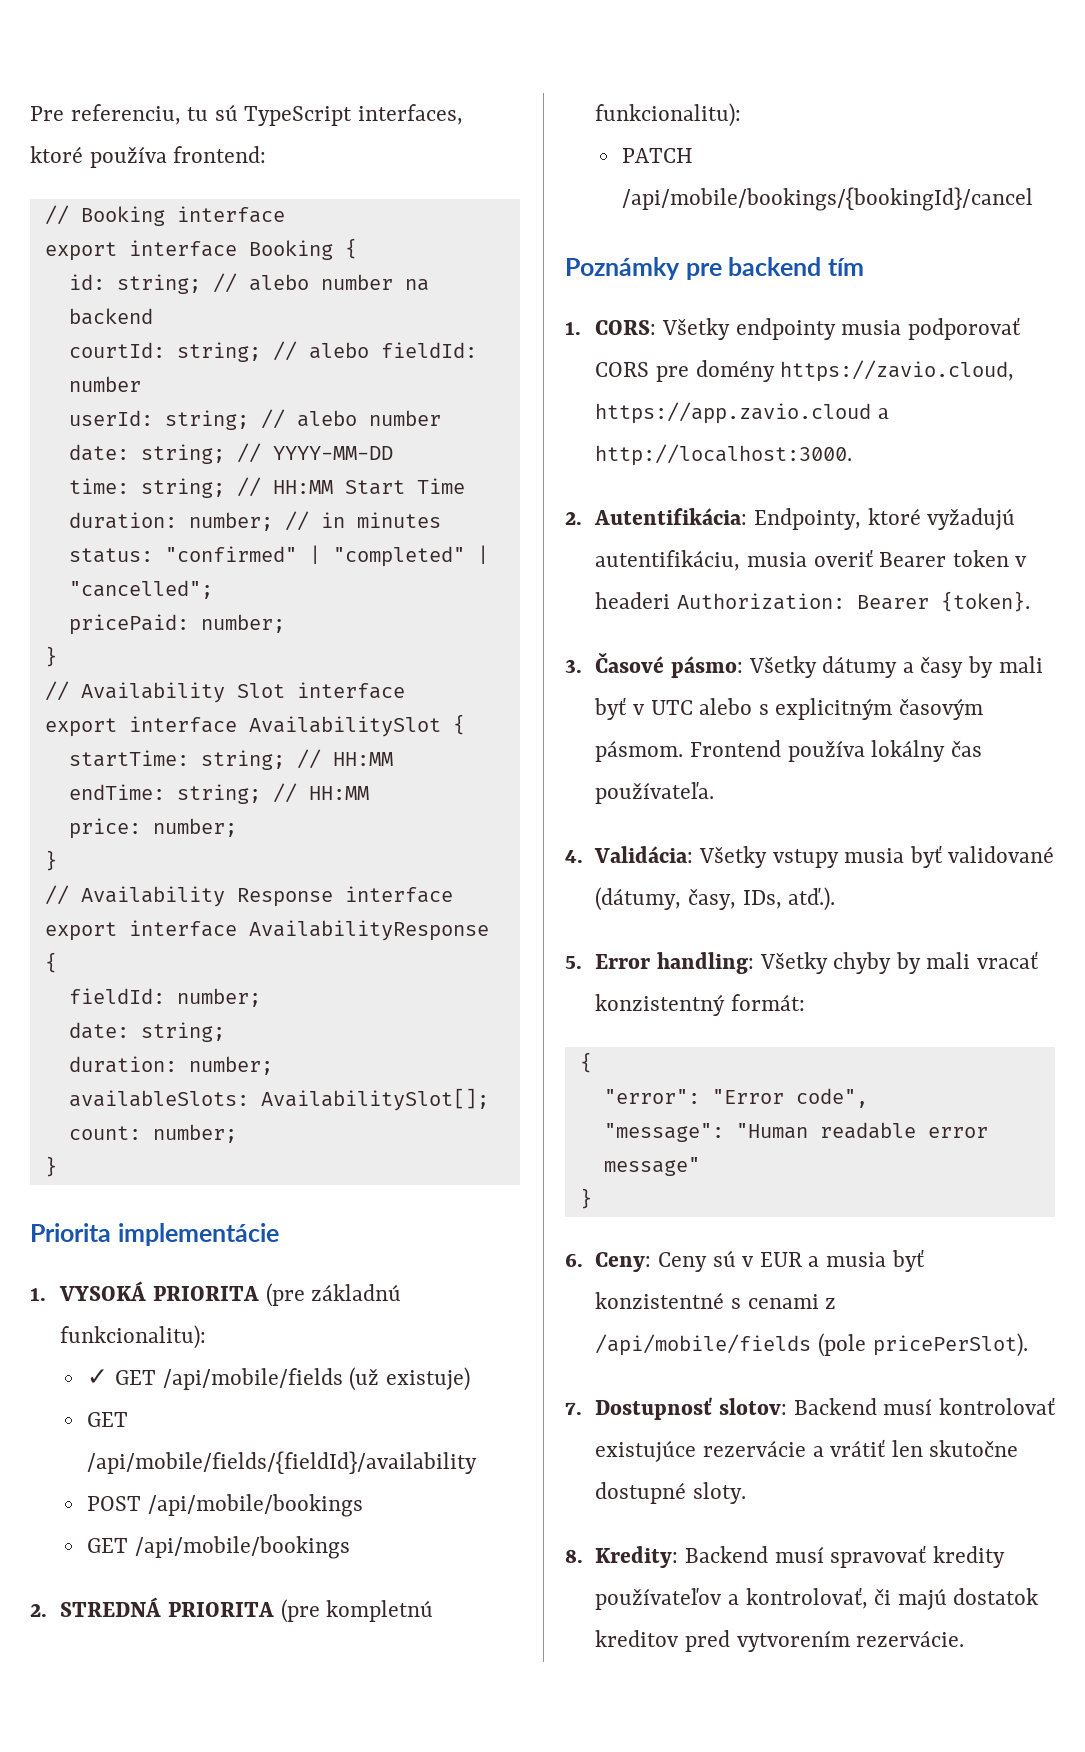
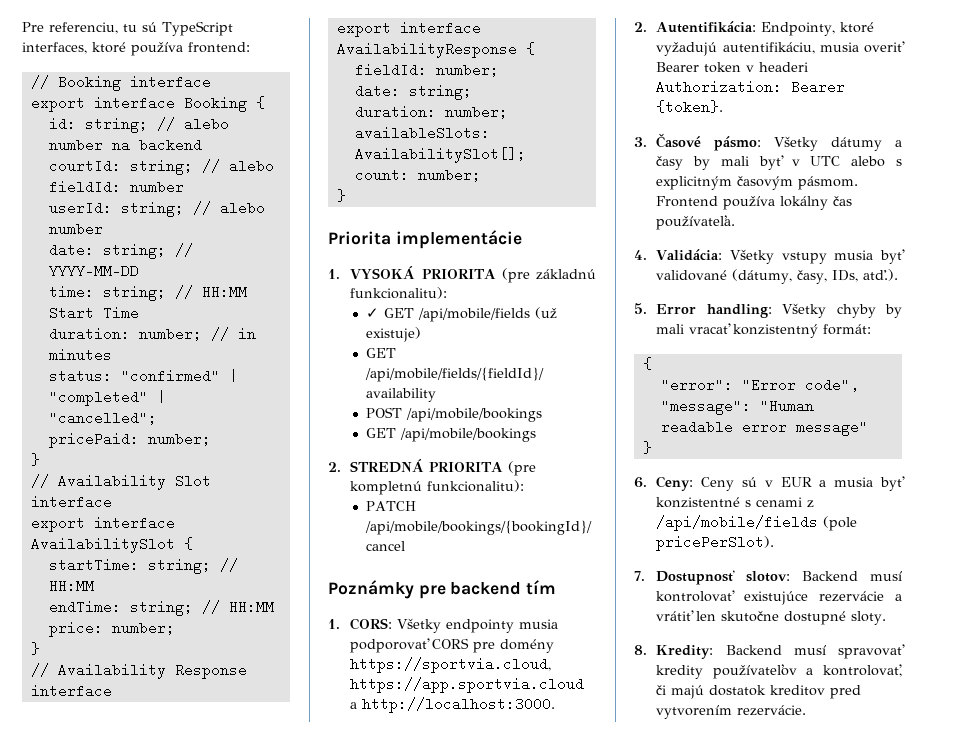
[780,360,1015,382] [595,402,872,424] https://zavio.cloud, https://app.zavio.cloud -> [350,657,552,673] [350,677,585,693] https://sportvia.cloud, https://app.sportvia.cloud

